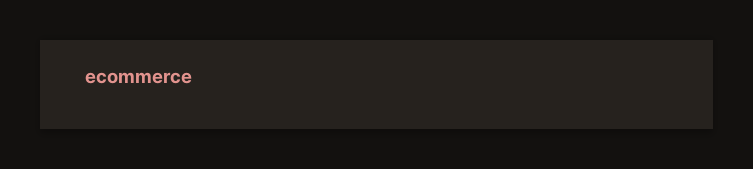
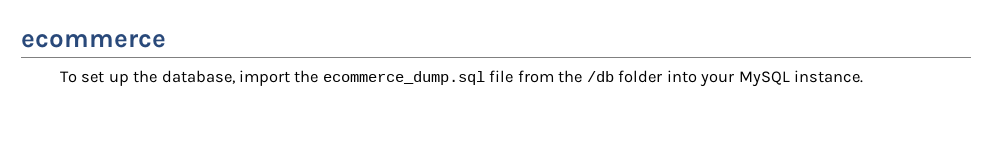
(192, 78) none -> [59,70,863,87] // To set up the database, import the ecommerce_dump.sql file from the /db folder into your MySQL instance.

